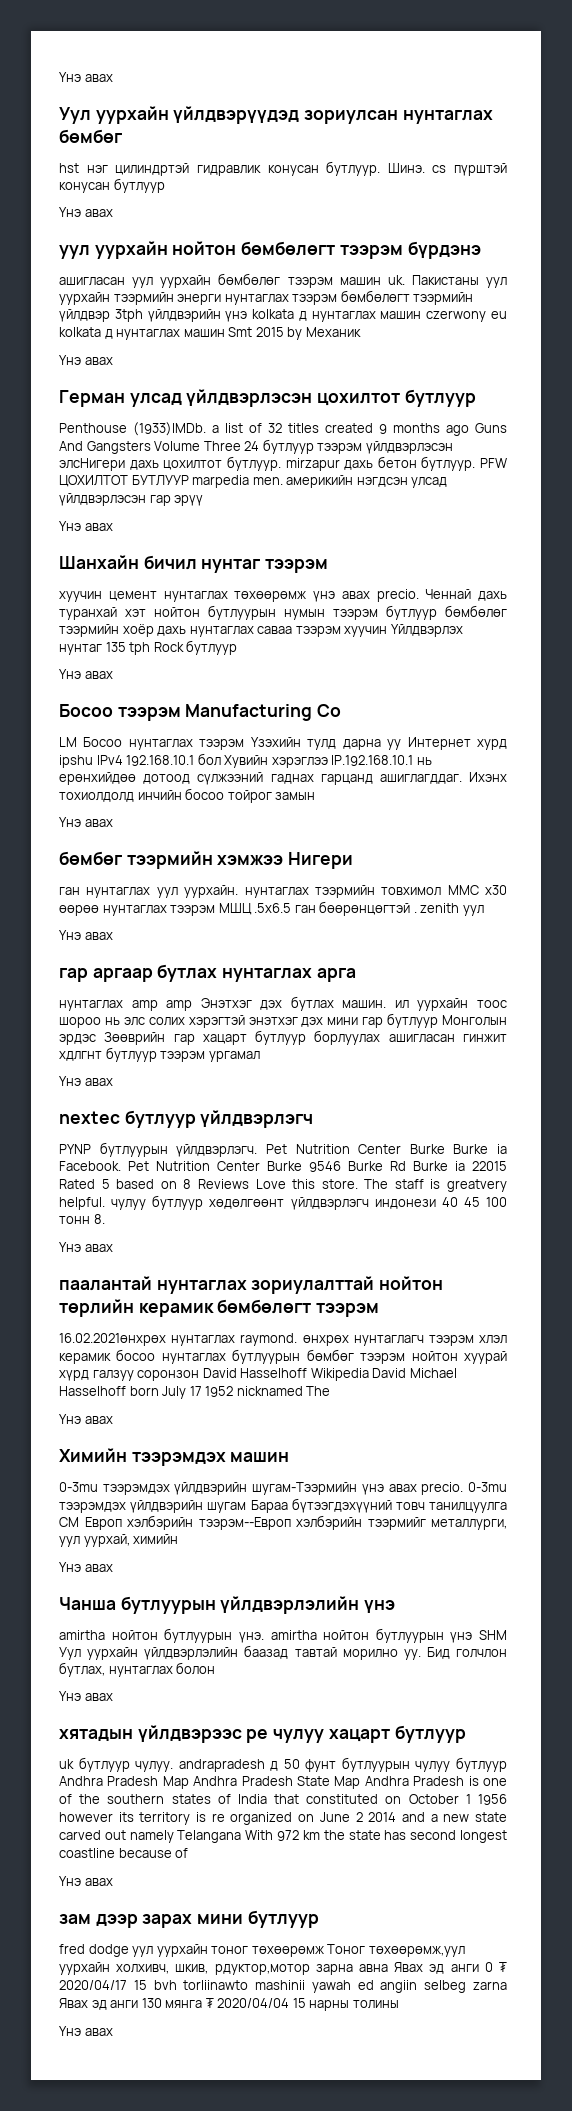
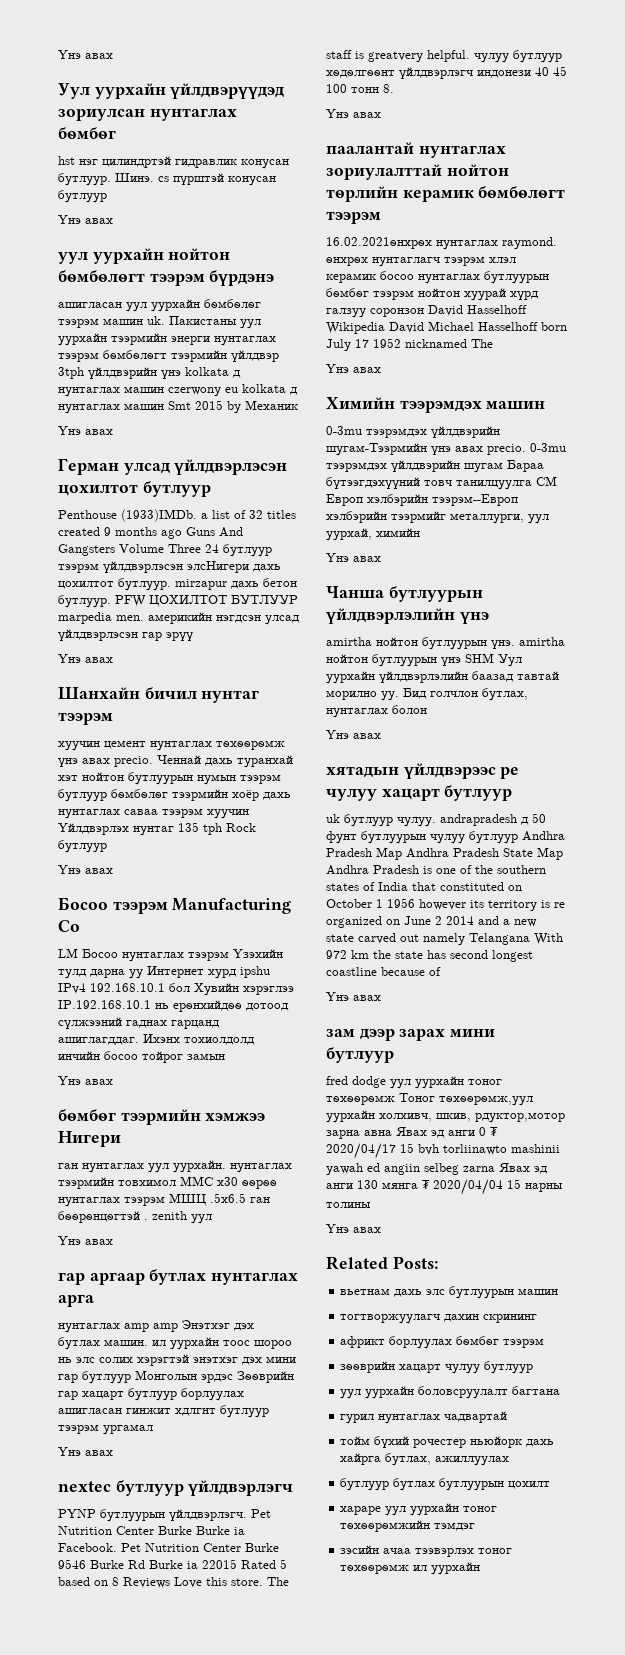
(113, 2032) none -> [326,1256,438,1270] [340,1286,559,1299] [340,1314,538,1324] [340,1336,545,1349] [340,1361,534,1374] [340,1386,561,1399] [340,1411,508,1424] [340,1436,555,1448] [340,1453,510,1466] [340,1478,551,1491] [340,1503,498,1516] [340,1520,476,1532] [340,1545,513,1557] [340,1562,481,1575] // Related Posts: // вьетнам дахь элс бутлуурын машин // тогтворжуулагч дахин скрининг // африкт борлуулах бөмбөг тээрэм // зөөврийн хацарт чулуу бутлуур // уул уурхайн боловсруулалт багтана // гурил нунтаглах чадвартай // тойм бүхий рочестер ньюйорк дахь хайрга бутлах, ажиллуулах // бутлуур бутлах бутлуурын цохилт // хараре уул уурхайн тоног төхөөрөмжийн тэмдэг // зэсийн ачаа тээвэрлэх тоног төхөөрөмж ил уурхайн

